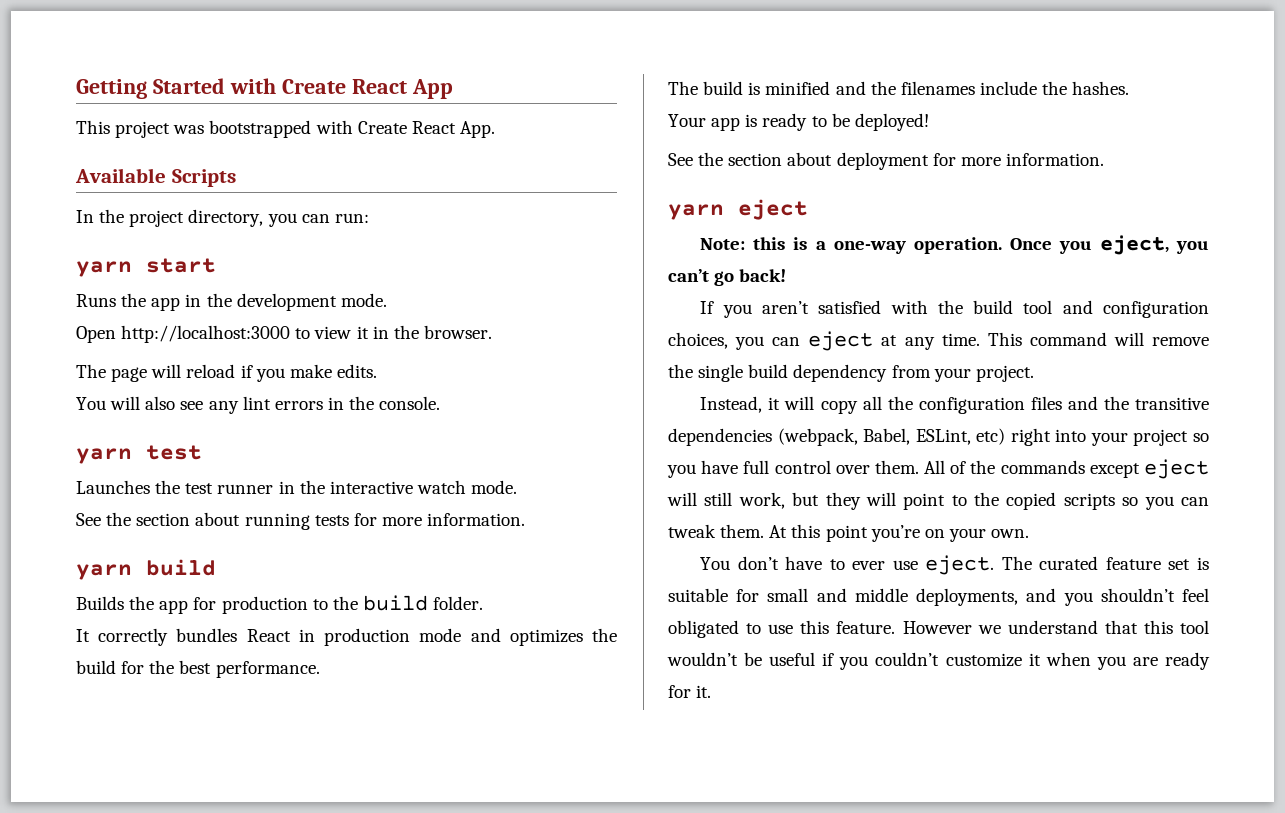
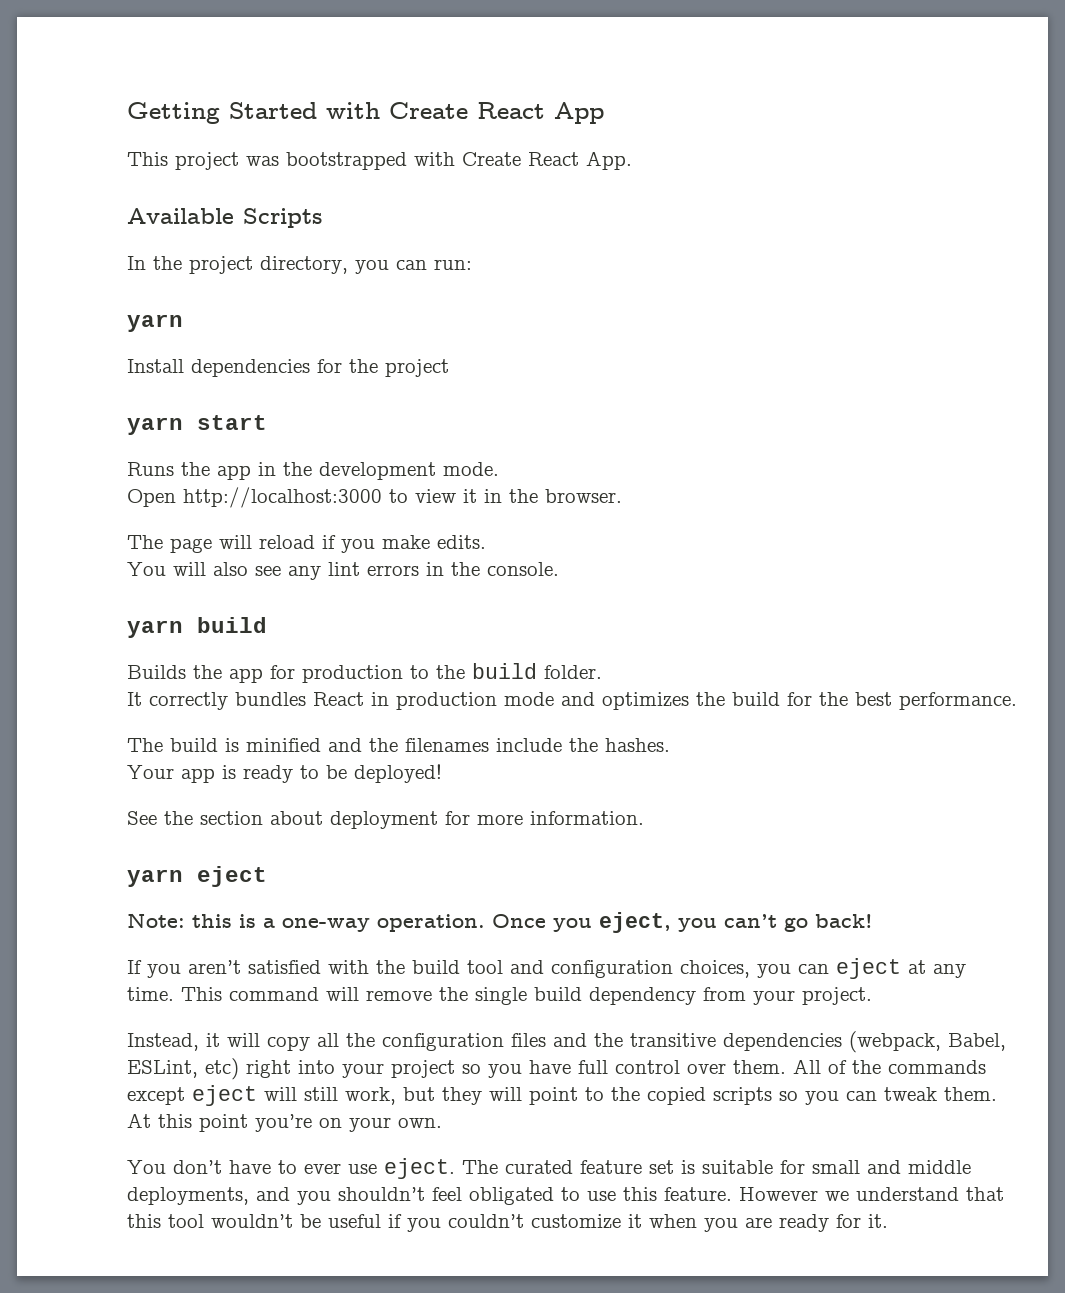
(132, 269) none -> [127,359,449,377] [127,417,183,435] // Install dependencies for the project // yarn
[76,445,202,464] [76,480,518,494] [76,512,526,530] // yarn test // Launches the test runner in the interactive watch mode. // See the section about running tests for more information. -> (559, 569) none

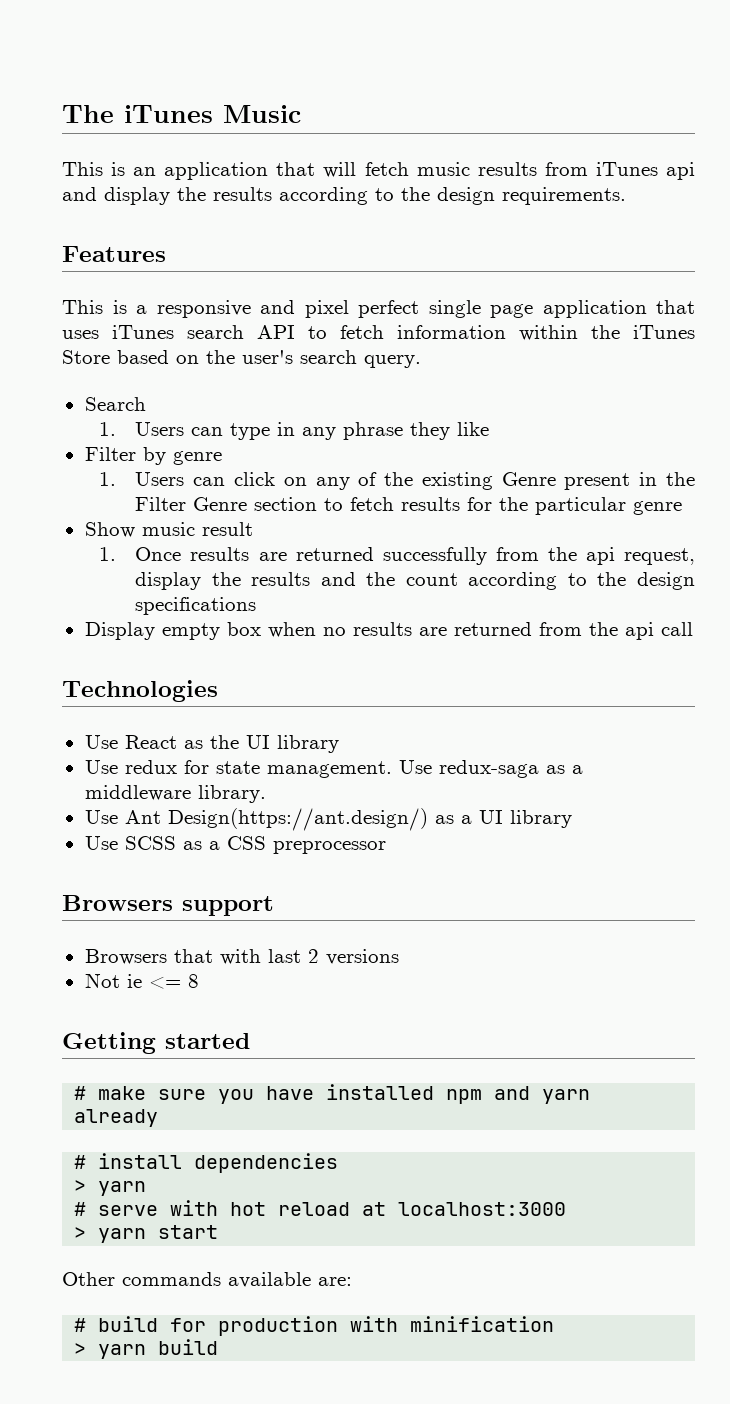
[127,102,604,124] [127,151,632,170] [127,208,322,228] [127,256,472,274] [127,314,183,332] [127,359,449,377] [127,415,267,435] [127,462,499,480] [127,487,622,508] [127,535,486,553] [127,562,559,580] [127,617,267,638] [127,663,602,683] [127,692,1017,710] [127,738,670,752] [127,764,442,783] [127,811,644,829] [127,866,267,887] [127,912,873,933] [127,958,966,979] [127,987,872,1005] [127,1031,1006,1053] [127,1058,986,1080] [127,1085,997,1106] [127,1113,442,1132] [127,1158,971,1179] [127,1187,1004,1205] [127,1214,888,1232] Getting Started with Create React App // This project was bootstrapped with Create React App. // Available Scripts // In the project directory, you can run: // yarn // Install dependencies for the project // yarn start // Runs the app in the development mode. // Open http://localhost:3000 to view it in the browser. // The page will reload if you make edits. // You will also see any lint errors in the console. // yarn build // Builds the app for production to the build folder. // It correctly bundles React in production mode and optimizes the build for the best performance. // The build is minified and the filenames include the hashes. // Your app is ready to be deployed! // See the section about deployment for more information. // yarn eject // Note: this is a one-way operation. Once you eject, you can’t go back! // If you aren’t satisfied with the build tool and configuration choices, you can eject at any time. This command will remove the single build dependency from your project. // Instead, it will copy all the configuration files and the transitive dependencies (webpack, Babel, ESLint, etc) right into your project so you have full control over them. All of the commands except eject will still work, but they will point to the copied scripts so you can tweak them. At this point you’re on your own. // You don’t have to ever use eject. The curated feature set is suitable for small and middle deployments, and you shouldn’t feel obligated to use this feature. However we understand that this tool wouldn’t be useful if you couldn’t customize it when you are ready for it. -> [62,105,301,123] [62,162,695,180] [62,187,626,205] [62,246,166,262] [62,300,695,318] [62,325,695,341] [62,350,421,368] [84,397,146,411] [98,422,490,440] [84,447,222,465] [98,472,696,490] [135,497,683,515] [84,522,253,538] [98,547,695,565] [135,572,695,590] [135,597,257,615] [84,622,693,640] [62,680,218,702] [84,735,339,753] [84,760,583,778] [84,785,266,803] [84,808,572,831] [84,836,386,854] [62,895,274,916] [84,949,399,965] [84,973,199,989] [62,1032,250,1054] [74,1084,591,1104] [74,1109,159,1127] [74,1153,339,1173] [74,1180,147,1196] [74,1200,567,1216] [74,1225,219,1243] [62,1272,352,1288] [74,1316,555,1336] [74,1339,219,1359] The iTunes Music // This is an application that will fetch music results from iTunes api and display the results according to the design requirements. // Features // This is a responsive and pixel perfect single page application that uses iTunes search API to fetch information within the iTunes Store based on the user's search query. // Search // 1. Users can type in any phrase they like // Filter by genre // 1. Users can click on any of the existing Genre present in the Filter Genre section to fetch results for the particular genre // Show music result // 1. Once results are returned successfully from the api request, display the results and the count according to the design specifications // Display empty box when no results are returned from the api call // Technologies // Use React as the UI library // Use redux for state management. Use redux-saga as a middleware library. // Use Ant Design(https://ant.design/) as a UI library // Use SCSS as a CSS preprocessor // Browsers support // Browsers that with last 2 versions // Not ie <= 8 // Getting started // # make sure you have installed npm and yarn already // # install dependencies // > yarn // # serve with hot reload at localhost:3000 // > yarn start // Other commands available are: // # build for production with minification // > yarn build

